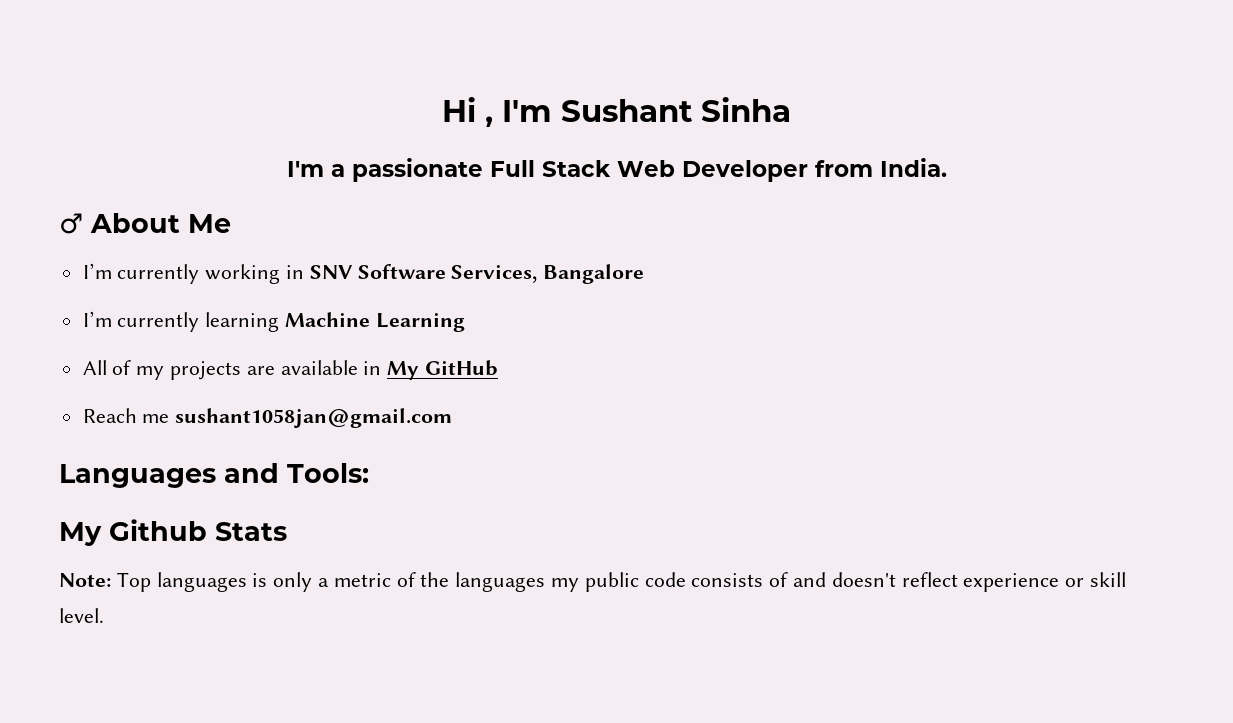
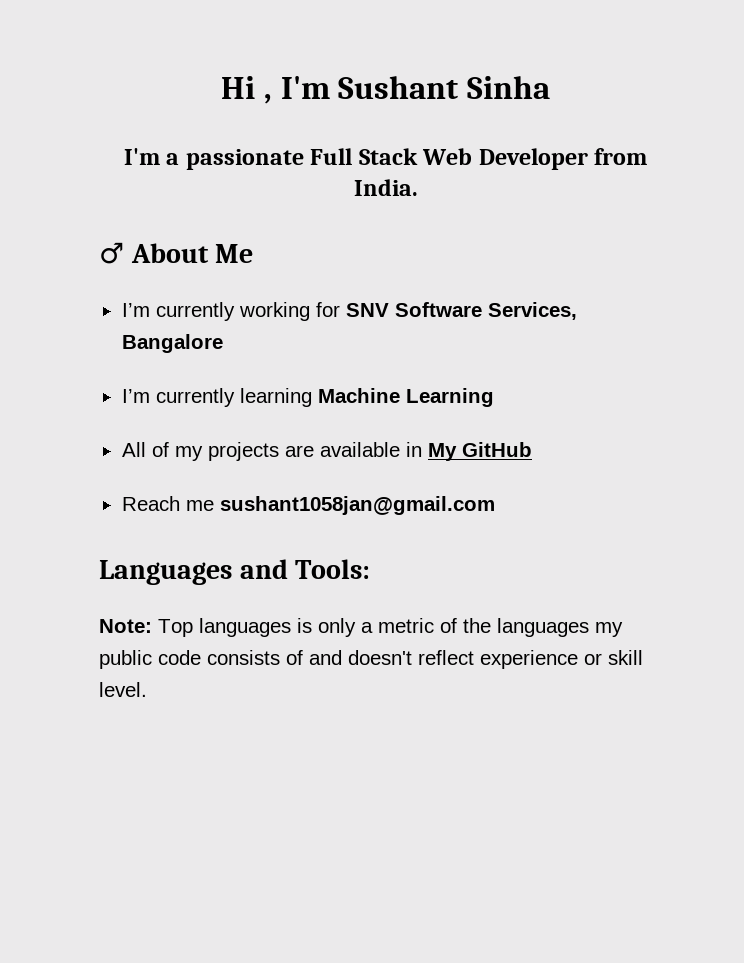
[286,265,305,279] in -> [315,302,340,317] for
[59,519,287,546] // My Github Stats -> (371, 569) none

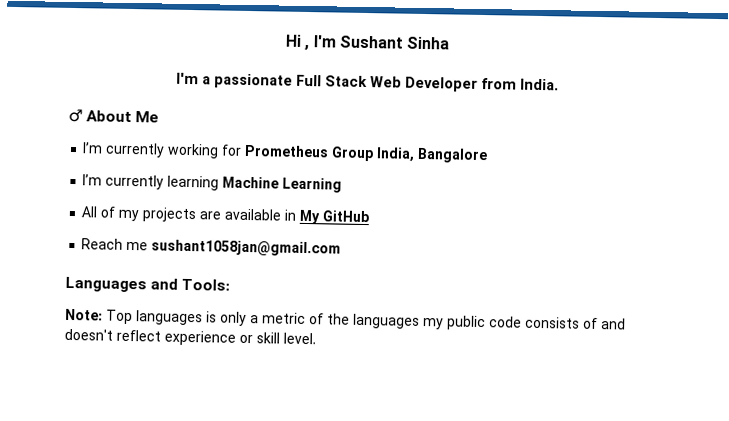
[345,302,577,320] SNV Software Services, -> [244,144,416,162] Prometheus Group India,

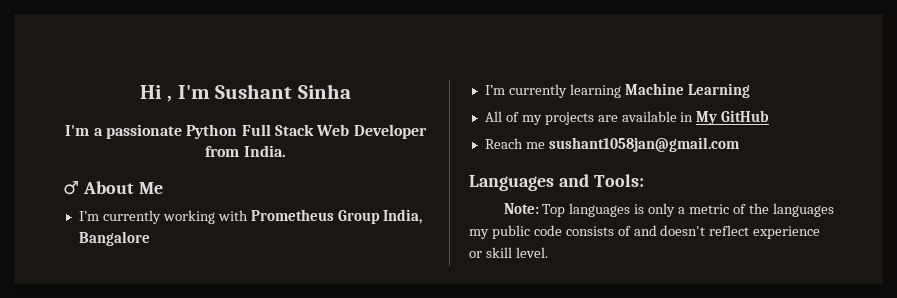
(293, 81) none -> [186,124,238,139] Python
[221,144,243,156] for -> [217,210,248,221] with

